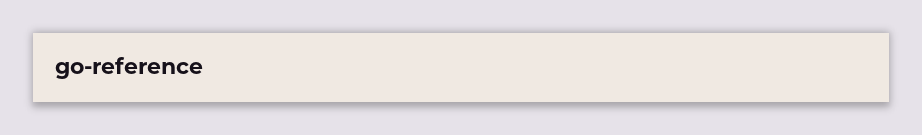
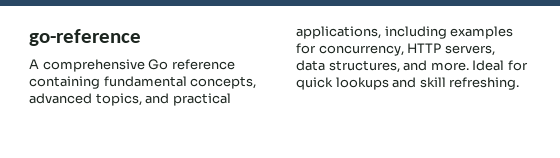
(203, 68) none -> [29,59,235,72] [29,76,257,89] [29,93,231,106] [296,26,514,39] [296,43,495,56] [296,60,528,73] [296,77,520,90] // A comprehensive Go reference containing fundamental concepts, advanced topics, and practical applications, including examples for concurrency, HTTP servers, data structures, and more. Ideal for quick lookups and skill refreshing.

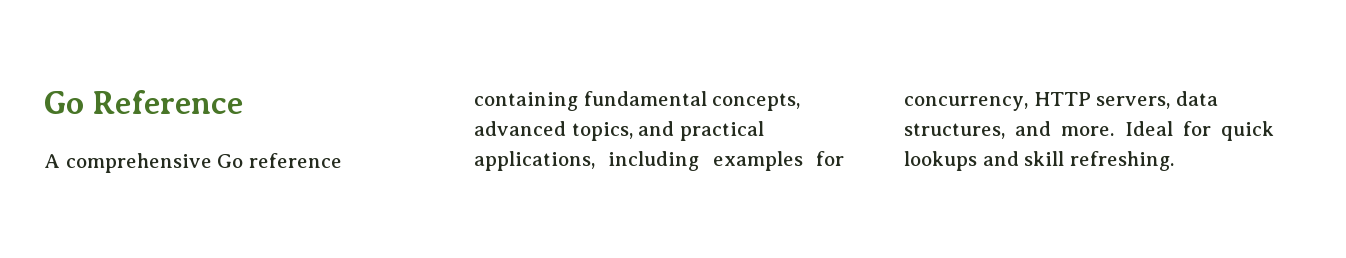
[29,29,141,46] go-reference -> [44,90,243,114] Go Reference

